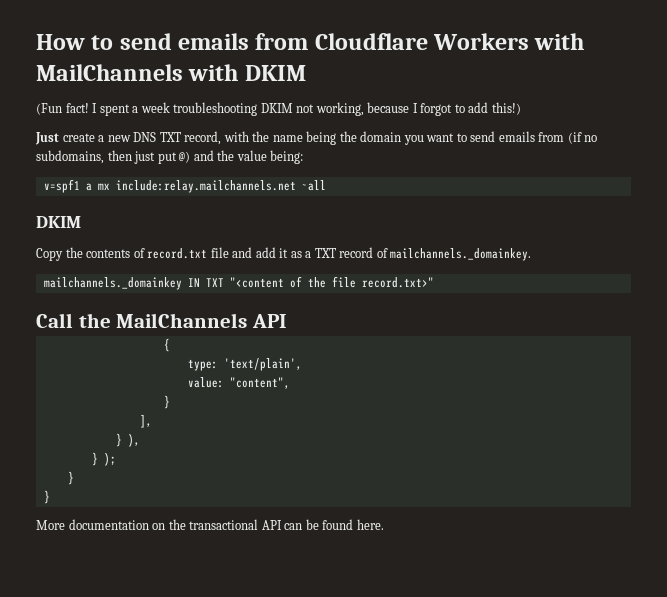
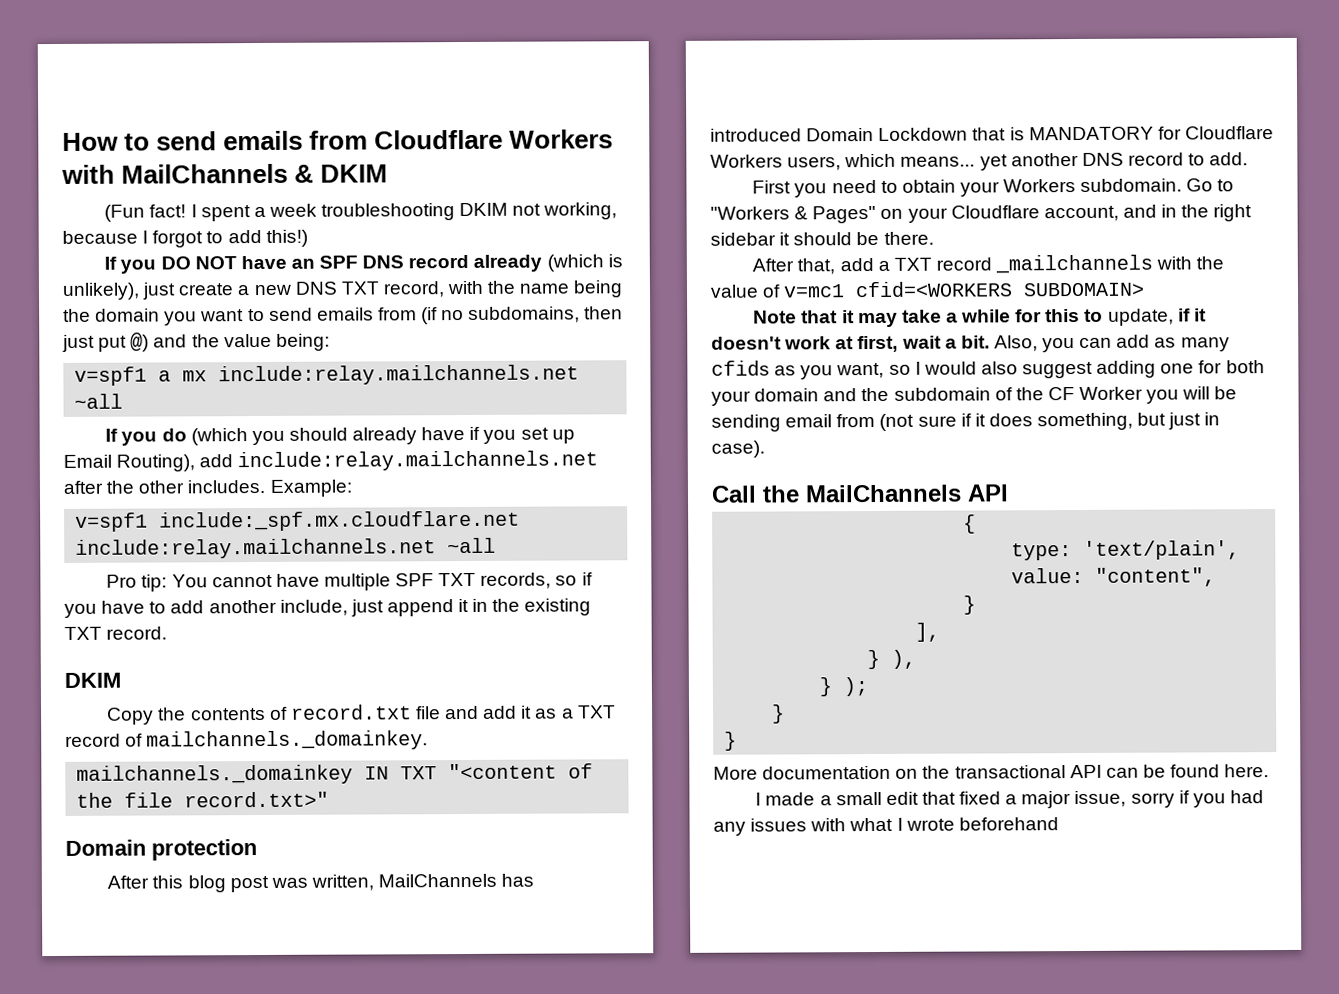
[188,64,239,81] with -> [294,164,315,183] &
[35,132,59,145] Just -> [104,254,623,274] [62,282,177,300] If you DO NOT have an SPF DNS record already (which is unlikely), just
(326, 185) none -> [105,426,575,446] [63,450,599,472] [63,479,352,497] [75,510,521,532] [75,537,497,559] [106,572,593,592] [64,598,592,618] [64,626,168,640] // If you do (which you should already have if you set up Email Routing), add include:relay.mailchannels.net after the other includes. Example: // v=spf1 include:_spf.mx.cloudflare.net include:relay.mailchannels.net ~all // Pro tip: You cannot have multiple SPF TXT records, so if you have to add another include, just append it in the existing TXT record.
(434, 282) none -> [65,839,257,861] [107,873,535,893] [710,126,1274,142] [710,152,1249,171] [752,178,1235,198] [710,204,1253,224] [710,231,934,246] [752,254,1225,275] [710,281,1146,298] [753,308,1207,328] [711,334,1230,353] [711,360,1265,380] [711,386,1238,406] [711,412,1221,432] [711,440,765,458] // Domain protection // After this blog post was written, MailChannels has introduced Domain Lockdown that is MANDATORY for Cloudflare Workers users, which means... yet another DNS record to add. // First you need to obtain your Workers subdomain. Go to "Workers & Pages" on your Cloudflare account, and in the right sidebar it should be there. // After that, add a TXT record _mailchannels with the value of v=mc1 cfid=<WORKERS SUBDOMAIN> // Note that it may take a while for this to update, if it doesn't work at first, wait a bit. Also, you can add as many cfids as you want, so I would also suggest adding one for both your domain and the subdomain of the CF Worker you will be sending email from (not sure if it does something, but just in case).
(384, 524) none -> [755,790,1264,809] [713,817,1059,836] // I made a small edit that fixed a major issue, sorry if you had any issues with what I wrote beforehand

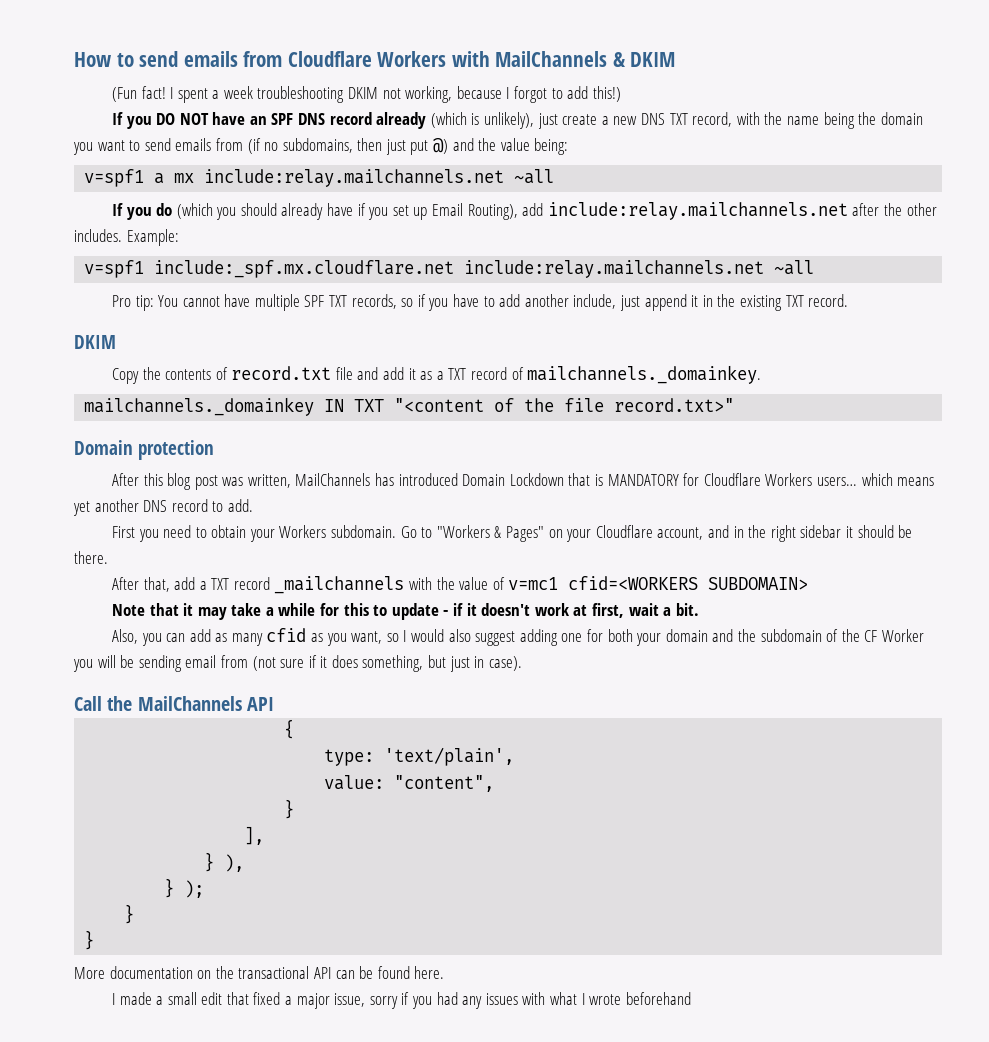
[787,153,976,171] users, which means... -> [816,473,935,486] users… which means
[1107,308,1174,326] update, -> [391,603,449,620] update -
(990, 342) none -> (699, 609) //
[711,360,770,376] cfids -> [266,628,307,642] cfid

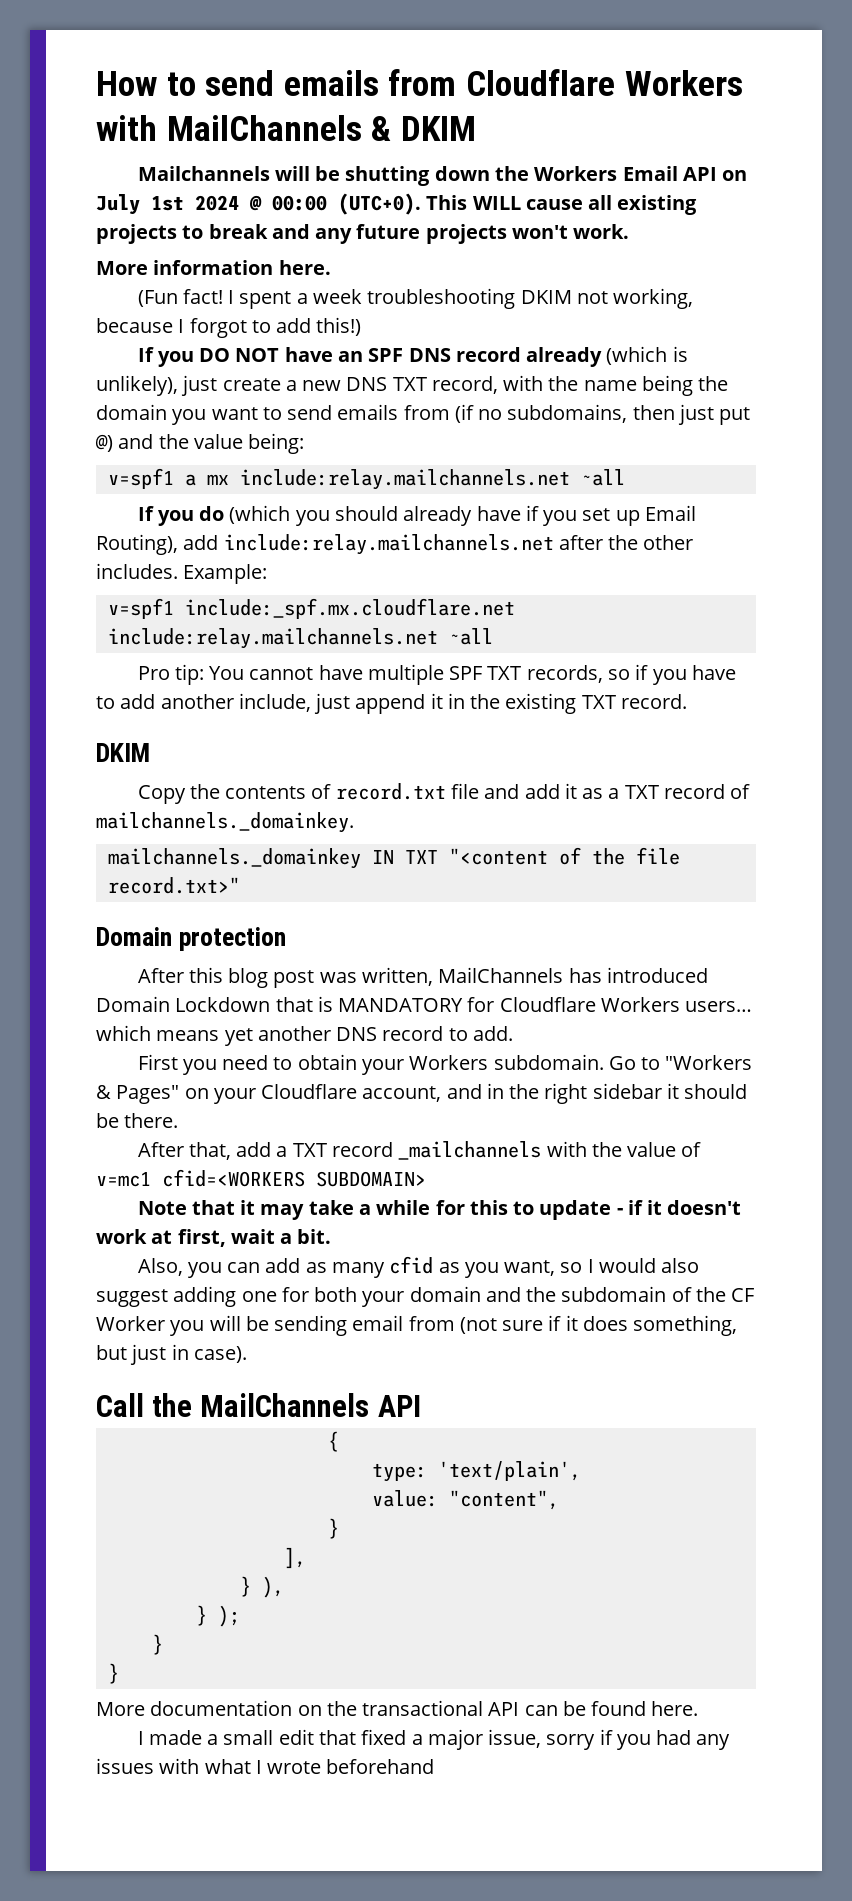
(676, 59) none -> [137,166,748,186] [96,193,698,215] [96,224,630,244] [96,260,331,275] // Mailchannels will be shutting down the Workers Email API on July 1st 2024 @ 00:00 (UTC+0). This WILL cause all existing projects to break and any future projects won't work. // More information here.

